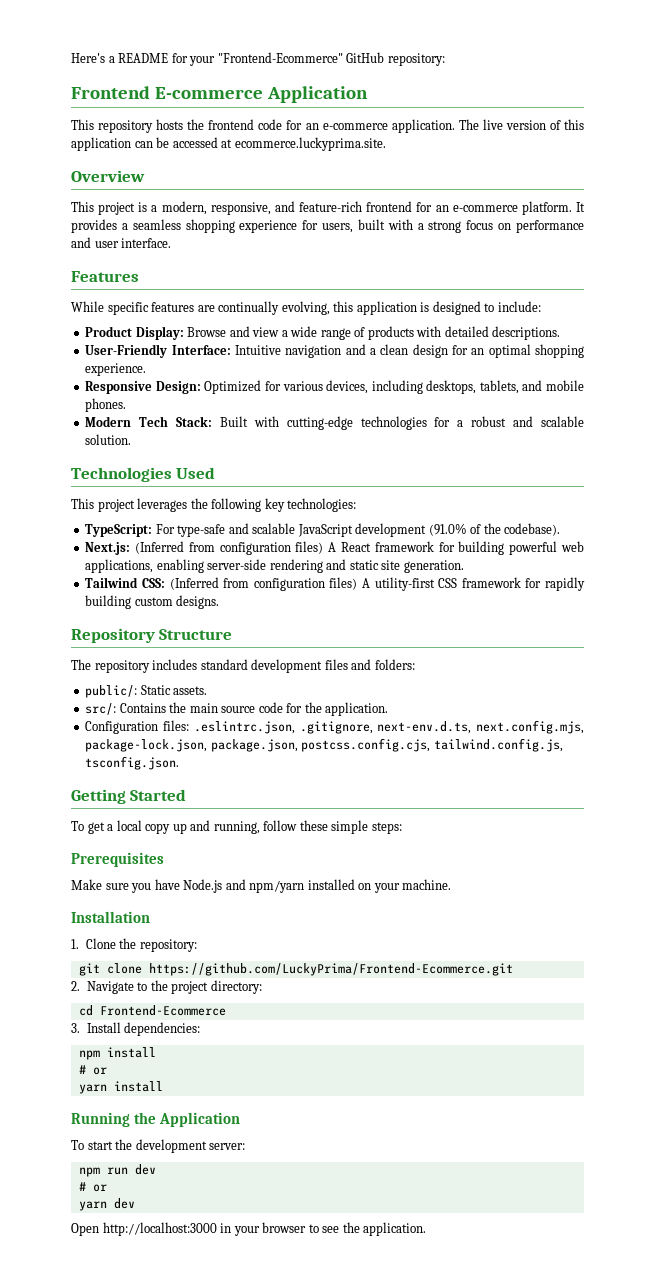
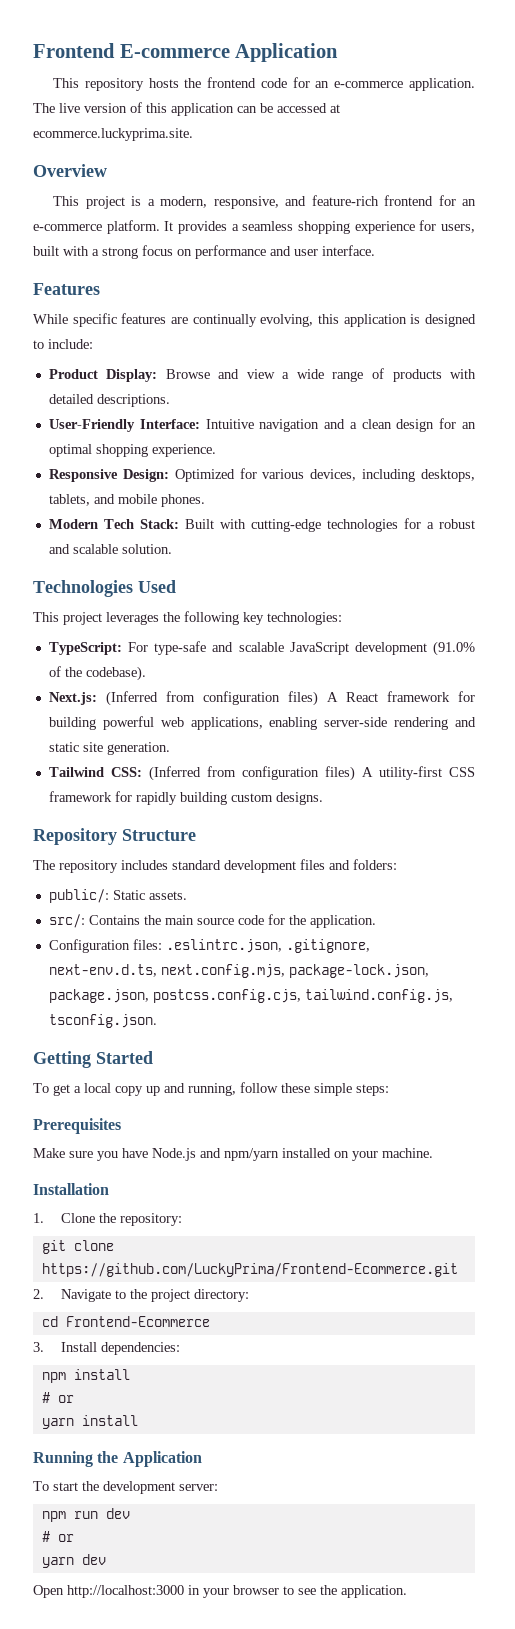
[71,52,445,66] Here's a README for your "Frontend-Ecommerce" GitHub repository: // -> (33, 50) none

